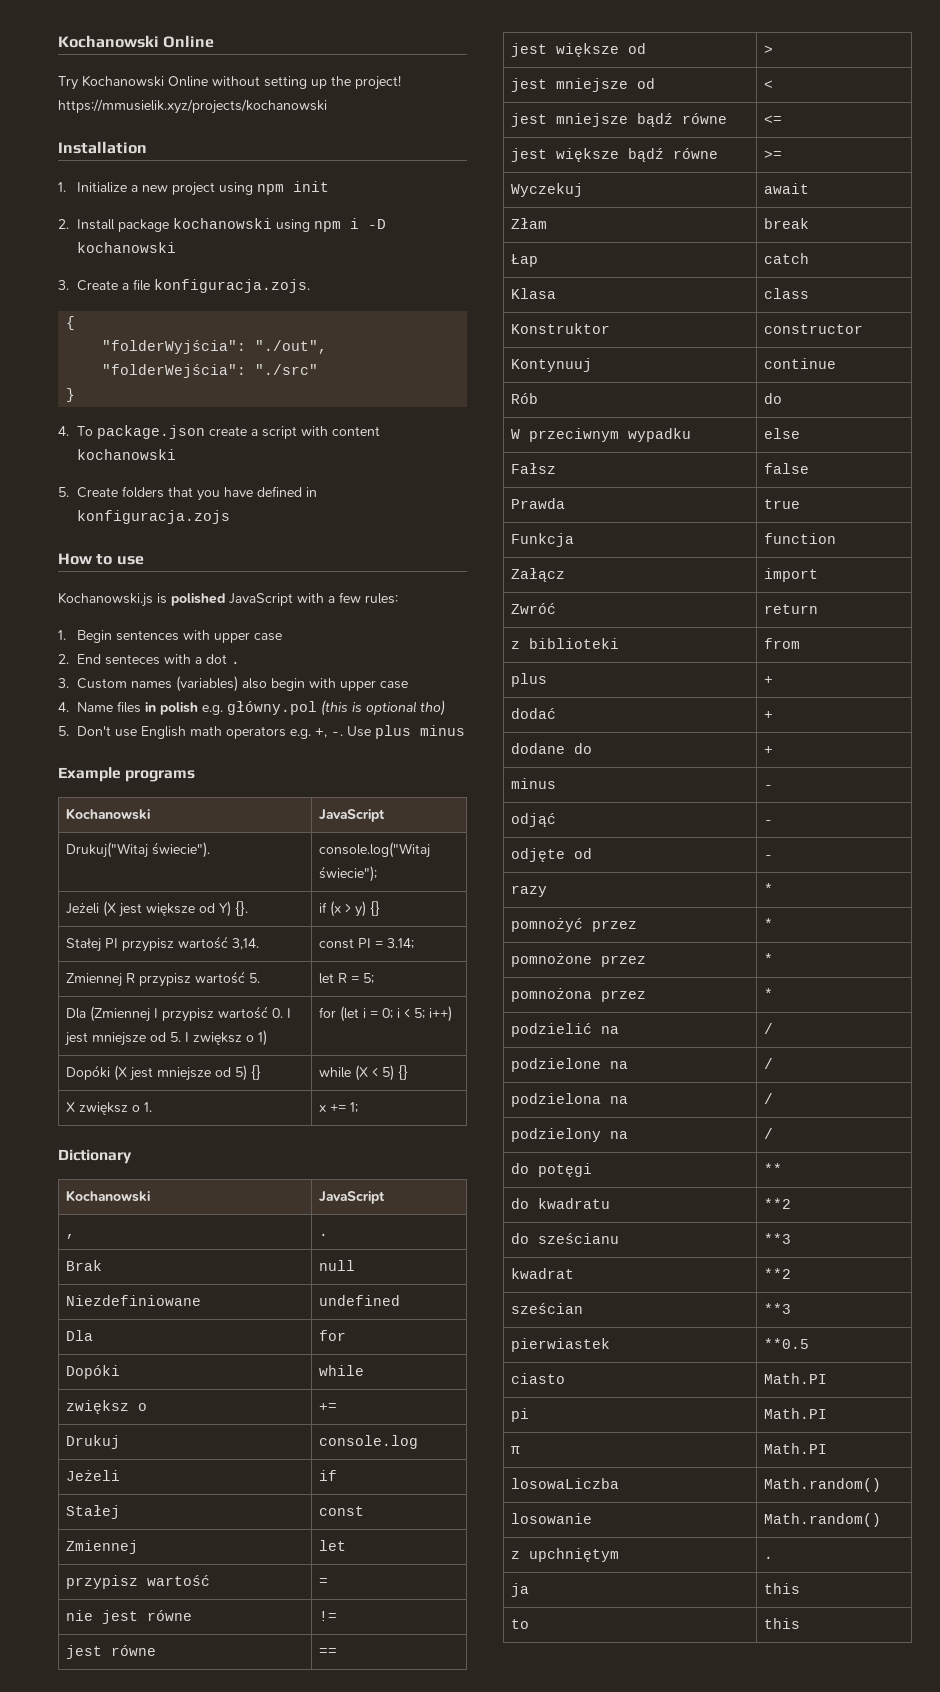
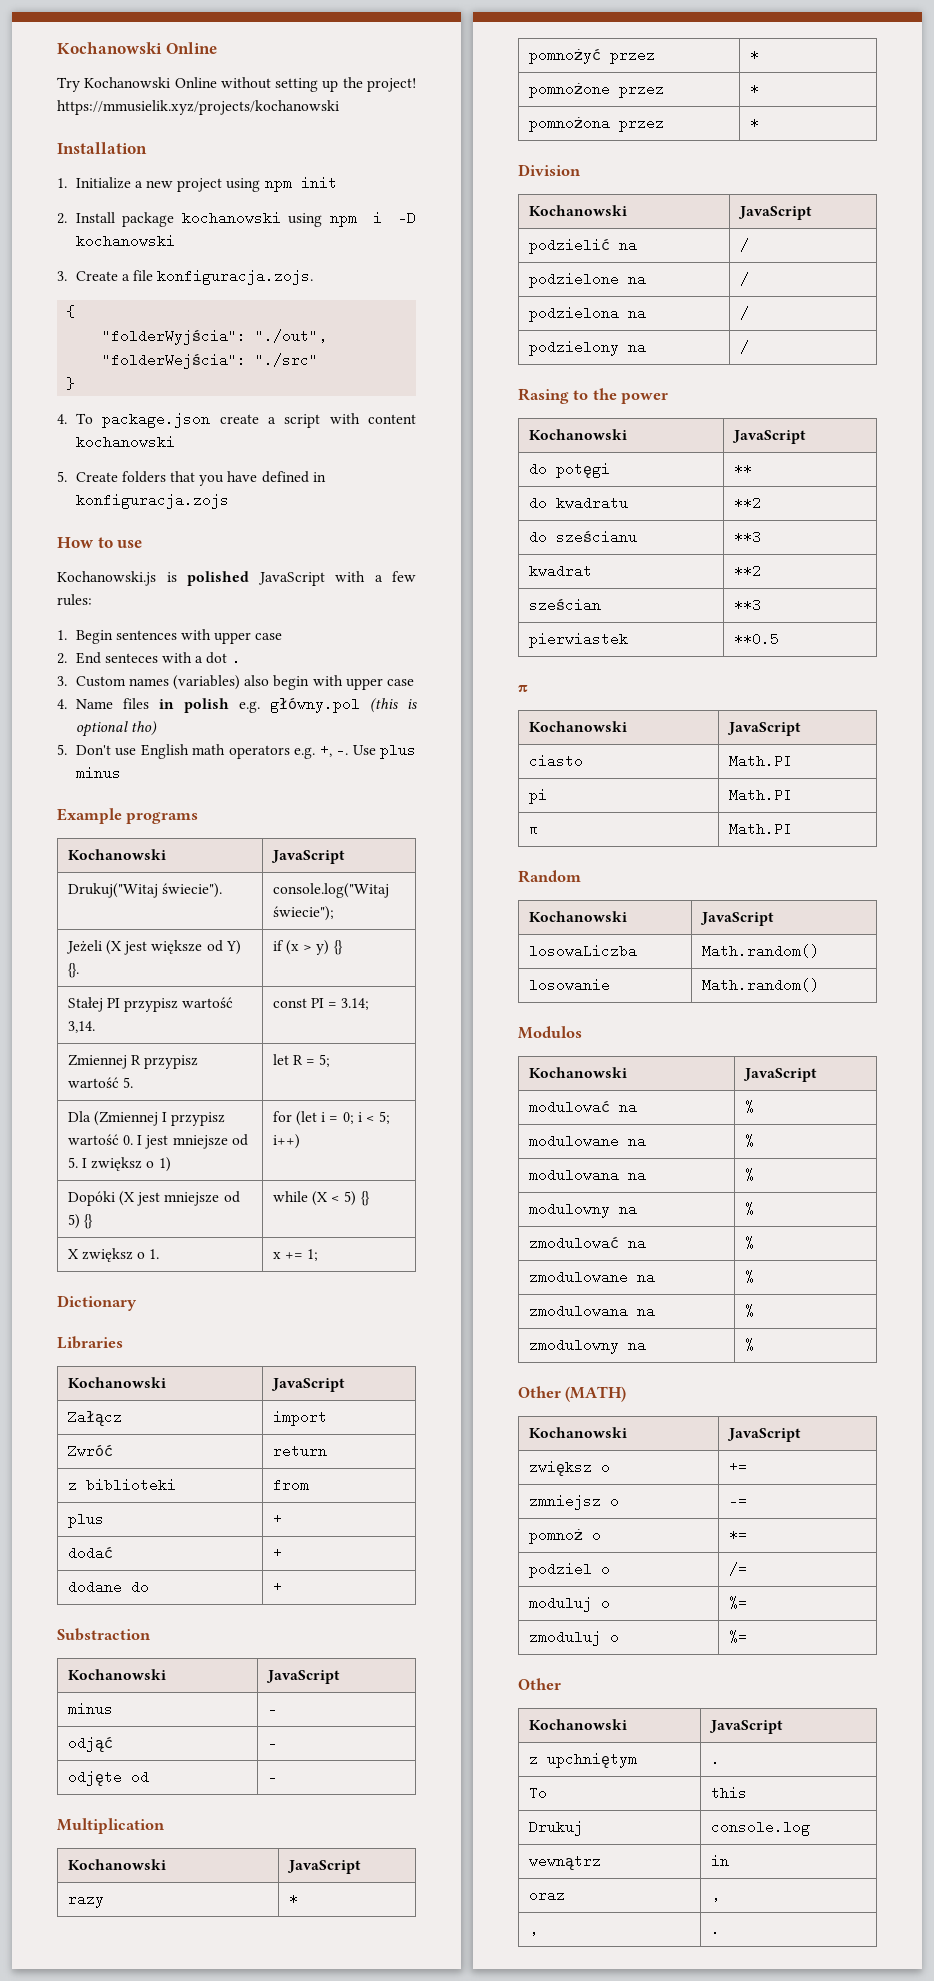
[66,1190,151,1202] [319,1191,386,1204] [66,1234,76,1239] [319,1233,329,1236] [66,1260,103,1271] [319,1260,356,1271] [66,1295,202,1306] [319,1295,401,1306] [66,1330,94,1341] [319,1330,347,1341] [66,1365,121,1379] [319,1365,365,1376] [66,1400,148,1414] [319,1403,338,1411] [66,1435,121,1449] [319,1435,419,1449] [66,1470,121,1481] [319,1470,338,1481] [66,1505,121,1519] [319,1506,365,1516] [66,1540,139,1554] [319,1540,347,1551] [66,1575,211,1589] [319,1578,329,1586] [66,1610,193,1624] [319,1611,338,1621] [66,1645,157,1659] [319,1648,338,1656] [511,43,647,57] [764,45,774,54] [511,78,656,92] [764,80,774,89] [511,113,728,127] [764,115,783,124] [511,148,719,162] [764,150,783,159] [511,183,584,197] [764,183,810,194] [511,218,548,229] [764,218,810,229] [511,254,539,267] [764,253,810,264] [511,288,557,299] [764,288,810,299] [511,323,611,334] [764,324,864,334] [511,358,593,372] [764,358,837,369] [511,393,539,404] [764,393,783,404] [511,428,692,442] [764,428,801,439] [511,463,557,474] [764,463,810,474] [511,498,566,509] [764,499,801,509] [511,533,575,547] [764,533,837,544] // Kochanowski | JavaScript // , | . // Brak | null // Niezdefiniowane | undefined // Dla | for // Dopóki | while // zwiększ o | += // Drukuj | console.log // Jeżeli | if // Stałej | const // Zmiennej | let // przypisz wartość | = // nie jest równe | != // jest równe | == // jest większe od | > // jest mniejsze od | < // jest mniejsze bądź równe | <= // jest większe bądź równe | >= // Wyczekuj | await // Złam | break // Łap | catch // Klasa | class // Konstruktor | constructor // Kontynuuj | continue // Rób | do // W przeciwnym wypadku | else // Fałsz | false // Prawda | true // Funkcja | function -> [57,1336,123,1349] [67,1377,166,1388] [270,1378,345,1392] // Libraries // Kochanowski | JavaScript
(774, 750) none -> [57,1628,151,1641] [67,1669,166,1680] [265,1670,340,1684] // Substraction // Kochanowski | JavaScript
(774, 857) none -> [57,1818,165,1834] [67,1859,166,1870] [286,1860,361,1874] // Multiplication // Kochanowski | JavaScript
(774, 993) none -> [518,164,581,176] [528,205,627,216] [737,206,812,220] // Division // Kochanowski | JavaScript
(774, 1133) none -> [518,388,669,404] [528,429,627,440] [731,430,806,444] // Rasing to the power // Kochanowski | JavaScript
(810, 1343) none -> [518,685,528,692] [528,721,627,732] [726,722,801,736] // π // Kochanowski | JavaScript
(828, 1448) none -> [518,870,581,883] [528,911,627,922] [699,912,774,926] // Random // Kochanowski | JavaScript
(882, 1520) none -> [518,1026,582,1039] [528,1067,627,1078] [742,1068,817,1082] [528,1100,637,1114] [744,1100,754,1114] [528,1134,646,1148] [744,1134,754,1148] [528,1168,646,1182] [744,1168,754,1182] [528,1202,637,1218] [744,1202,754,1216] [528,1236,646,1250] [744,1236,754,1250] [528,1270,655,1284] [744,1270,754,1284] [528,1304,655,1318] [744,1304,754,1318] [528,1338,646,1354] [744,1338,754,1352] [518,1386,627,1402] [528,1427,627,1438] [726,1428,801,1442] [528,1461,610,1476] [728,1460,747,1474] [528,1494,619,1510] [728,1494,747,1508] [528,1529,601,1544] [728,1528,747,1542] [528,1562,610,1578] [728,1562,747,1576] [528,1596,610,1612] [728,1596,747,1610] [528,1630,619,1646] [728,1630,747,1644] [518,1678,561,1690] [528,1719,627,1730] [708,1720,783,1734] // Modulos // Kochanowski | JavaScript // modulować na | % // modulowane na | % // modulowana na | % // modulowny na | % // zmodulować na | % // zmodulowane na | % // zmodulowana na | % // zmodulowny na | % // Other (MATH) // Kochanowski | JavaScript // zwiększ o | += // zmniejsz o | -= // pomnoż o | *= // podziel o | /= // moduluj o | %= // zmoduluj o | %= // Other // Kochanowski | JavaScript
[511,1583,530,1597] ja -> [528,1786,547,1800] To
[511,1619,530,1629] [764,1618,801,1629] to | this -> [528,1820,583,1836] [710,1820,810,1836] [528,1854,601,1870] [710,1855,729,1866] [528,1888,565,1902] [710,1888,720,1902] [528,1922,538,1936] [710,1922,720,1936] Drukuj | console.log // wewnątrz | in // oraz | , // , | .

